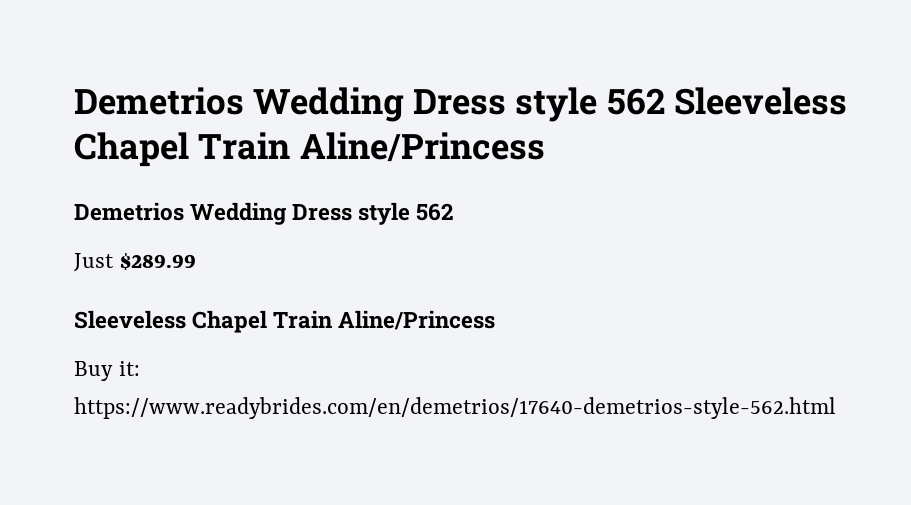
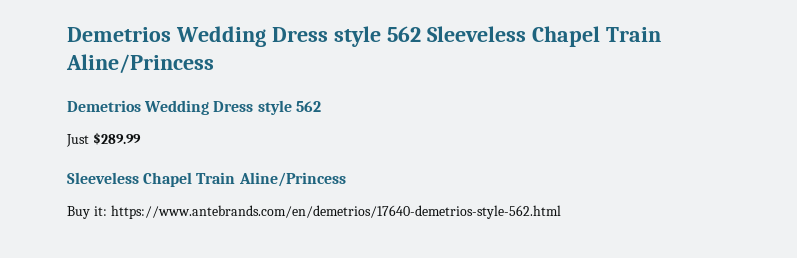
[74,397,836,419] https://www.readybrides.com/en/demetrios/17640-demetrios-style-562.html -> [110,205,561,219] https://www.antebrands.com/en/demetrios/17640-demetrios-style-562.html

